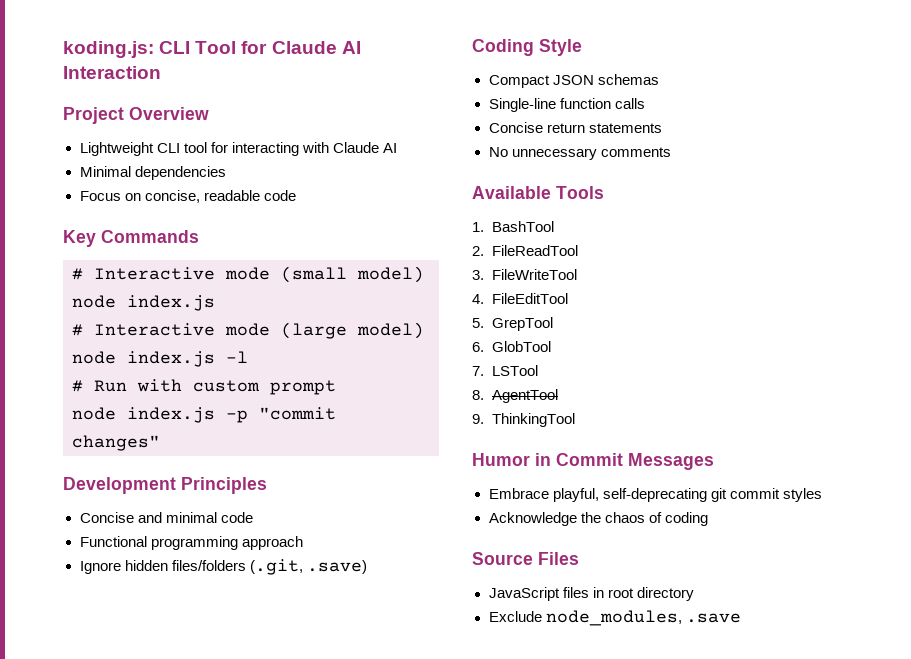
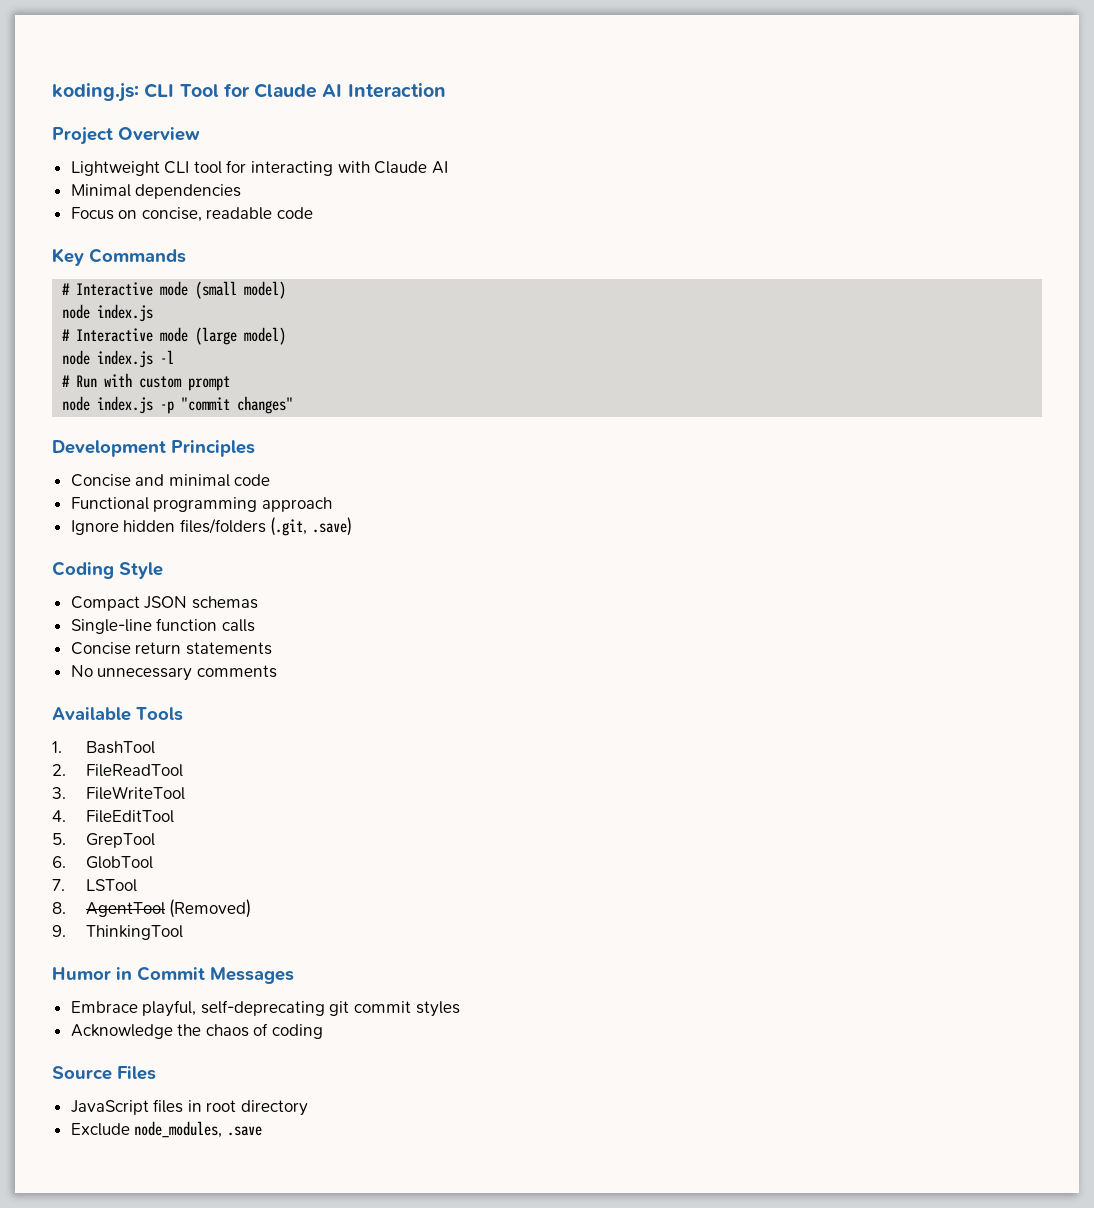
(558, 396) none -> [169,899,252,918] (Removed)

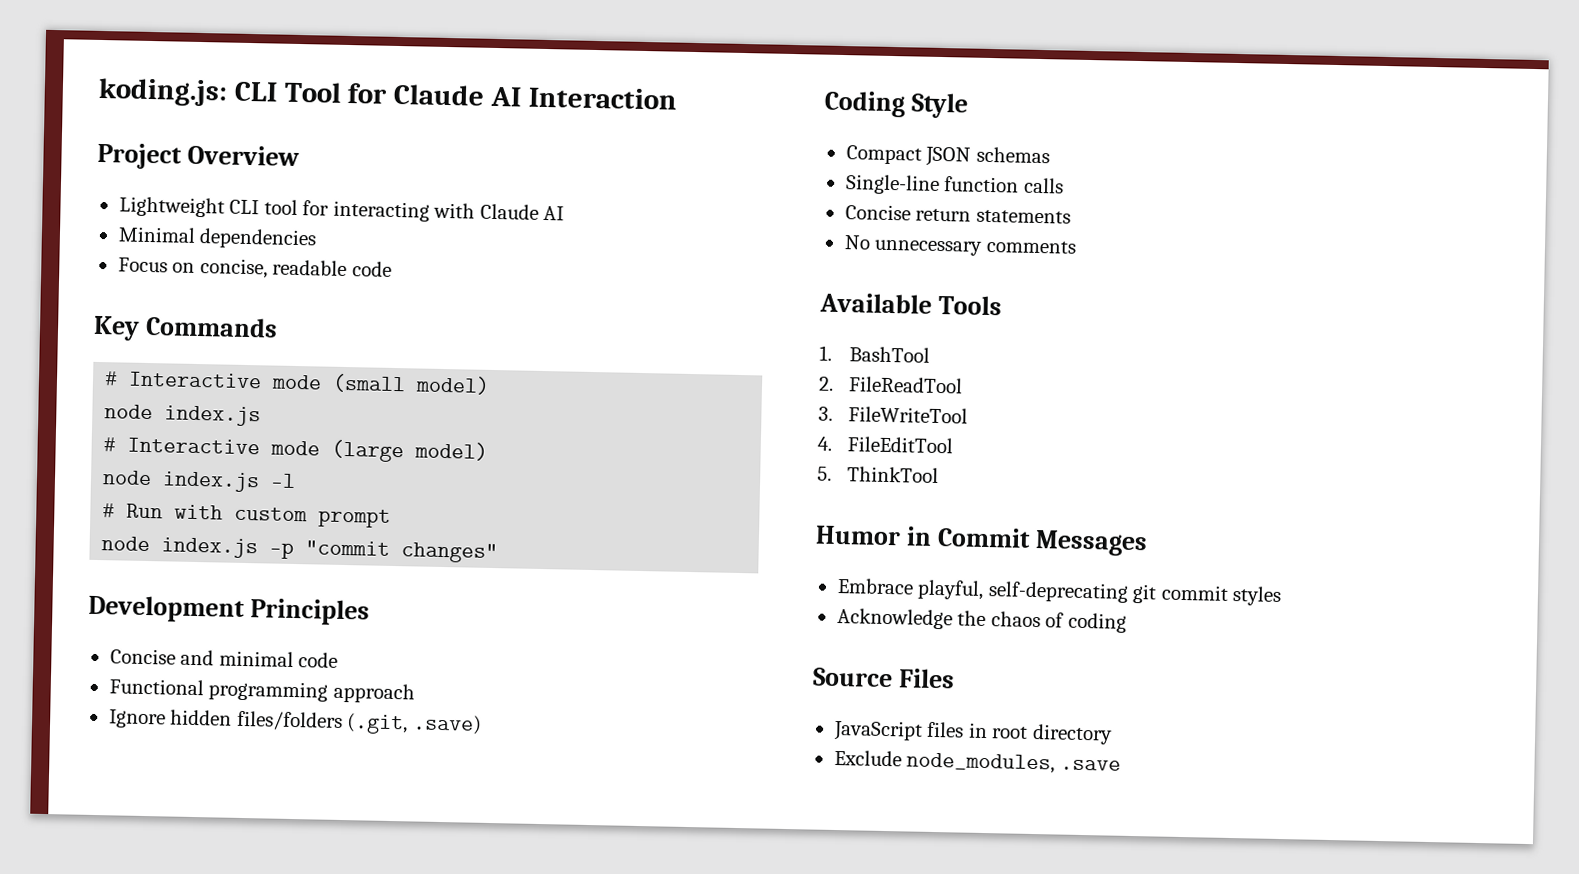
[85,833,155,848] [52,856,153,869] [52,879,137,892] [52,899,252,918] [52,925,183,940] GrepTool // 6. GlobTool // 7. LSTool // 8. AgentTool (Removed) // 9. ThinkingTool -> [846,466,939,484] ThinkTool

